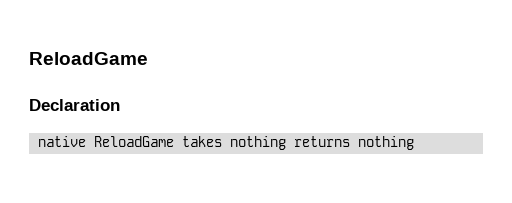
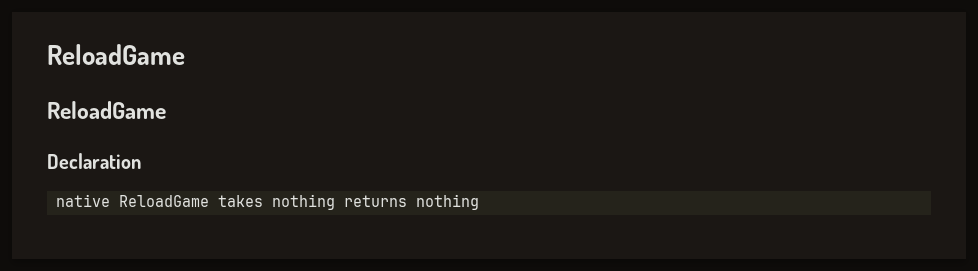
[29,52,148,65] ReloadGame -> [47,44,185,65] [47,101,166,119] ReloadGame // ReloadGame

